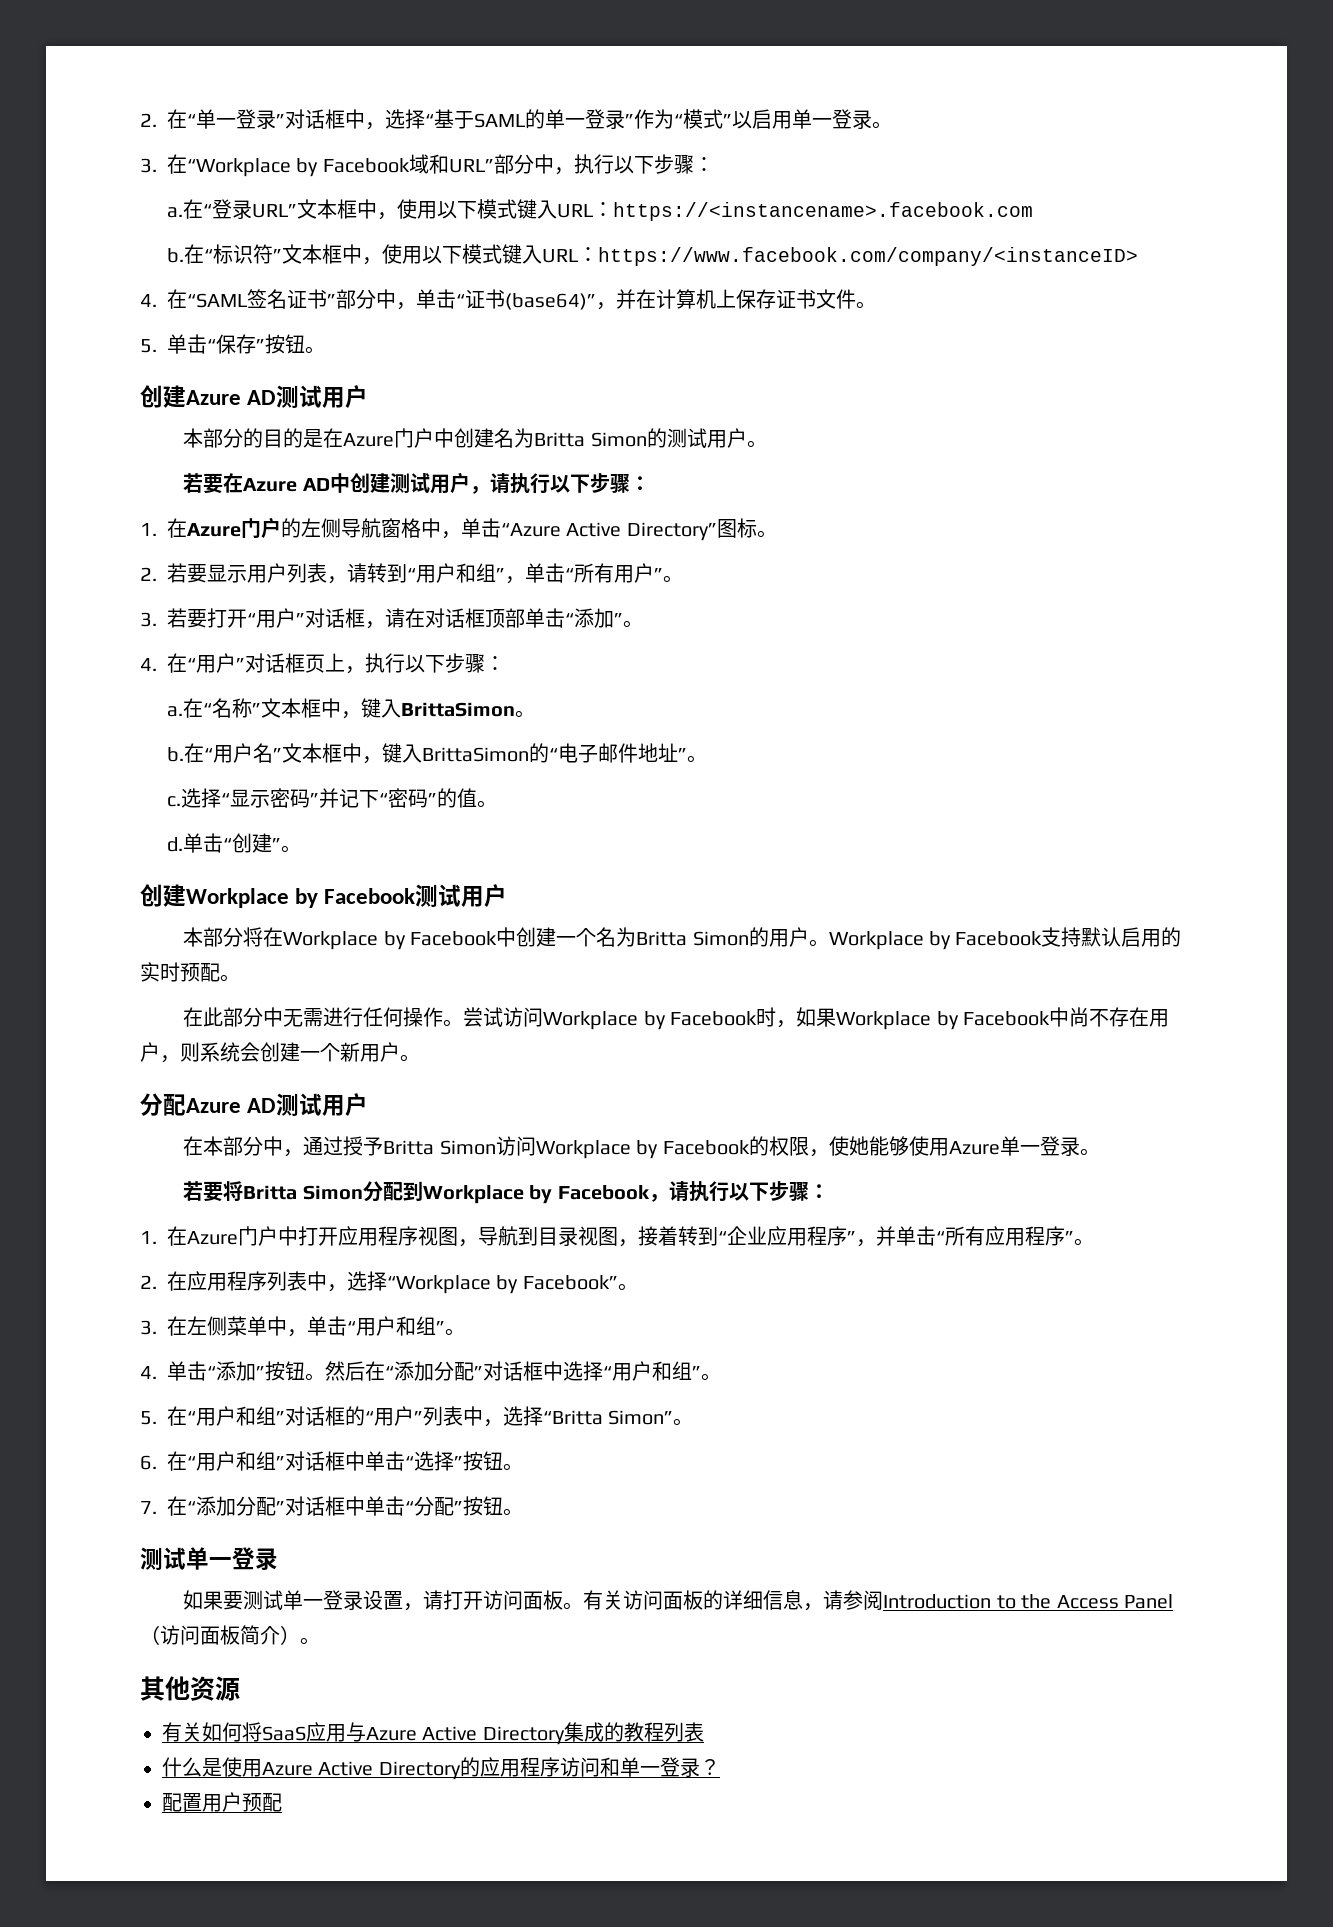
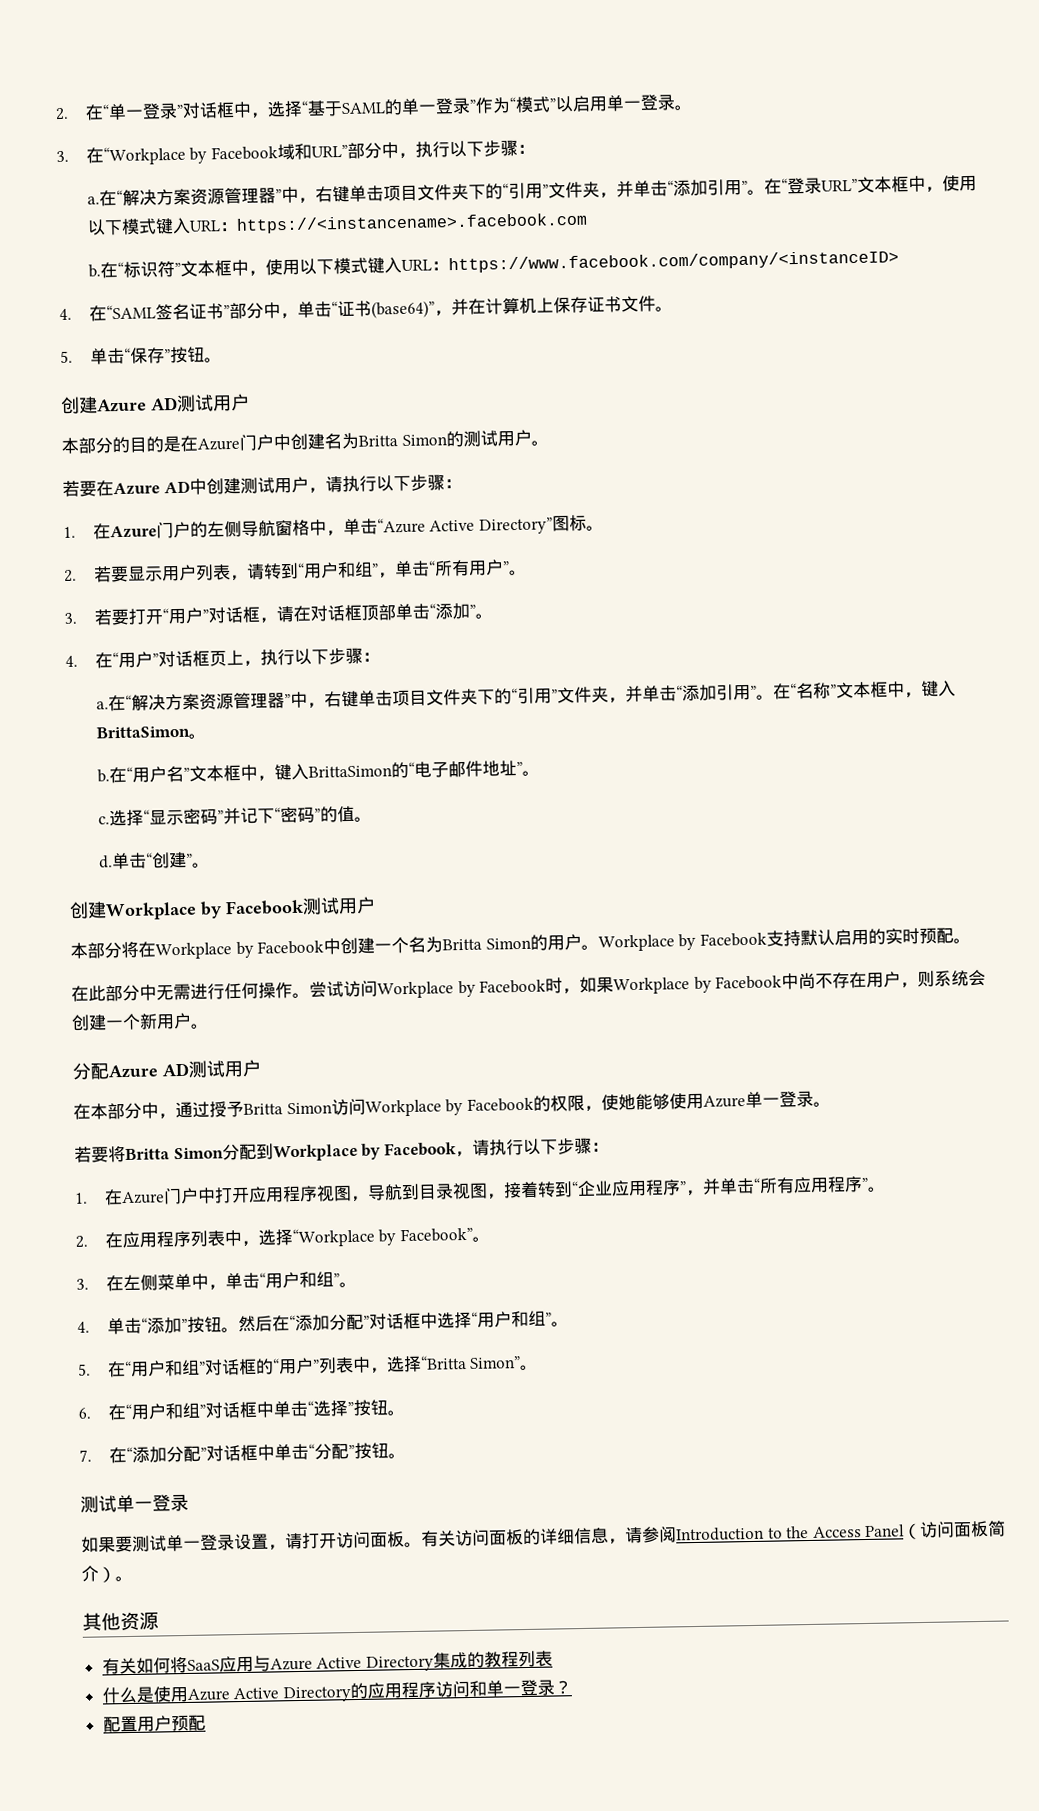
(212, 210) none -> [121,178,788,206] 解决方案资源管理器”中，右键单击项目文件夹下的“引用”文件夹，并单击“添加引用”。在“
(212, 709) none -> [130,683,797,711] 解决方案资源管理器”中，右键单击项目文件夹下的“引用”文件夹，并单击“添加引用”。在“

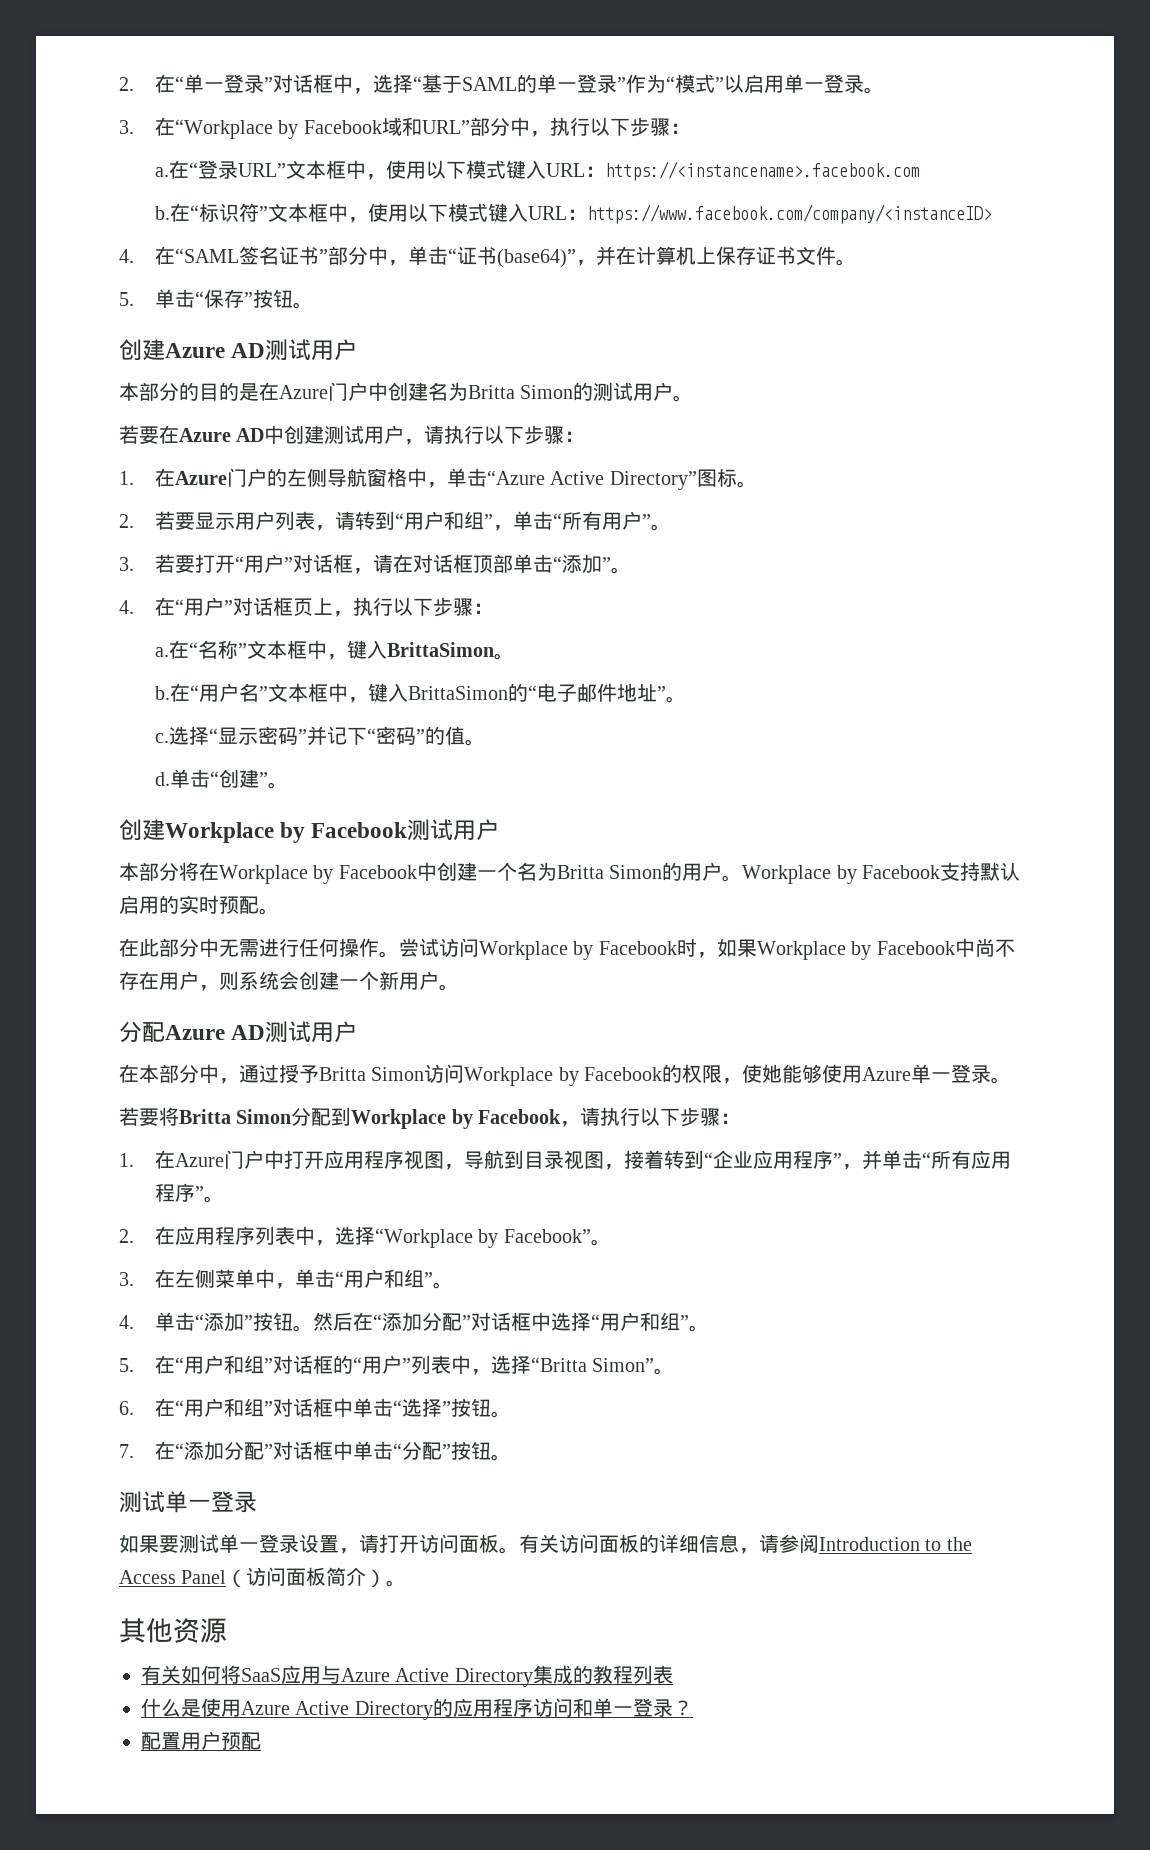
[121,178,788,206] 解决方案资源管理器”中，右键单击项目文件夹下的“引用”文件夹，并单击“添加引用”。在“ -> (199, 169) none
[130,683,797,711] 解决方案资源管理器”中，右键单击项目文件夹下的“引用”文件夹，并单击“添加引用”。在“ -> (199, 649) none

